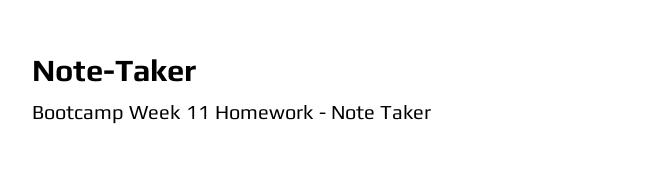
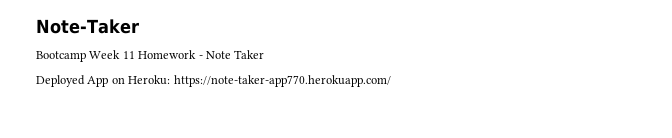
(432, 112) none -> [36,75,391,87] // Deployed App on Heroku: https://note-taker-app770.herokuapp.com/

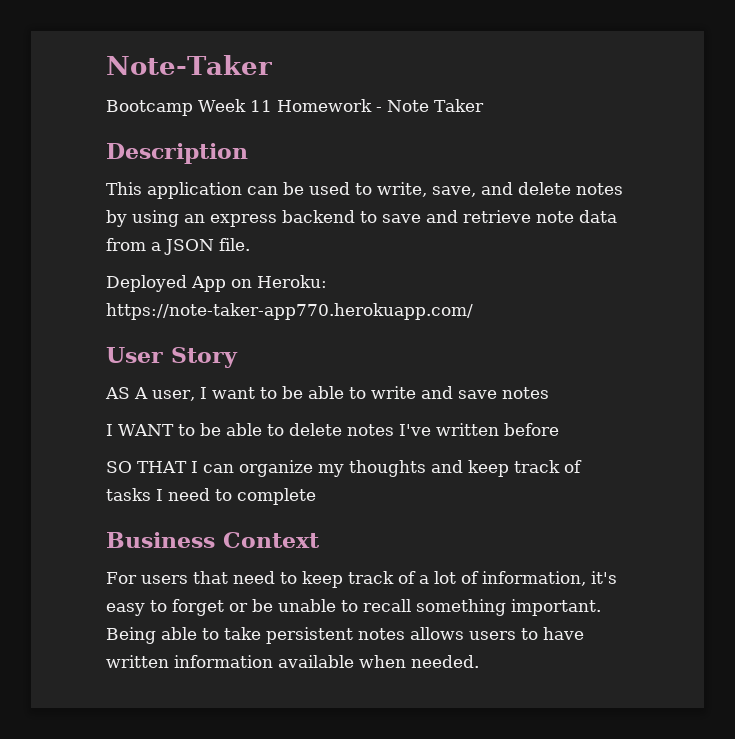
(265, 54) none -> [106,143,248,164] [106,182,623,199] [106,210,617,227] [106,238,250,255] // Description // This application can be used to write, save, and delete notes by using an express backend to save and retrieve note data from a JSON file.
(391, 81) none -> [106,347,238,368] [105,386,549,401] [106,423,559,436] [106,460,582,477] [106,488,316,505] [106,532,320,548] [106,571,617,588] [106,599,601,616] [106,627,584,644] [106,655,479,668] // User Story // AS A user, I want to be able to write and save notes // I WANT to be able to delete notes I've written before // SO THAT I can organize my thoughts and keep track of tasks I need to complete // Business Context // For users that need to keep track of a lot of information, it's easy to forget or be unable to recall something important. Being able to take persistent notes allows users to have written information available when needed.

